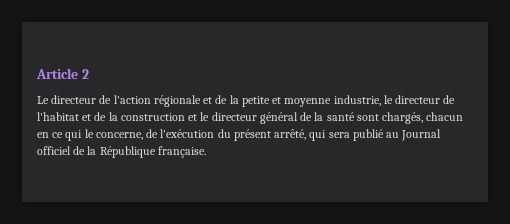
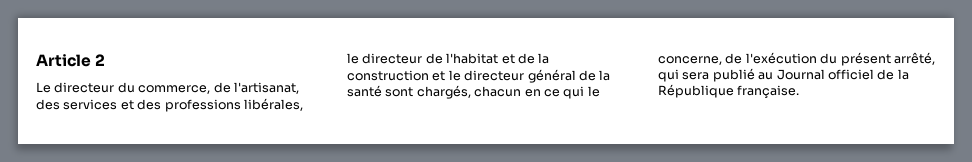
[99,95,381,107] de l'action régionale et de la petite et moyenne industrie, -> [117,82,299,94] [36,98,303,112] du commerce, de l'artisanat, des services et des professions libérales,

